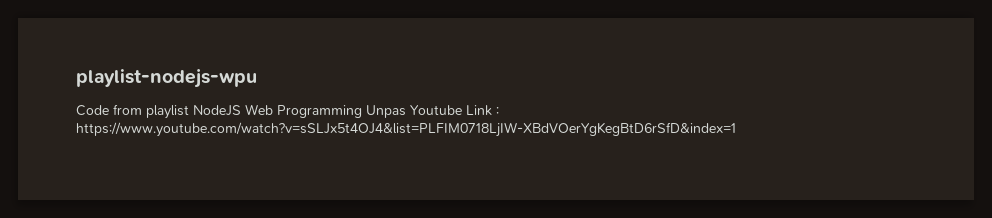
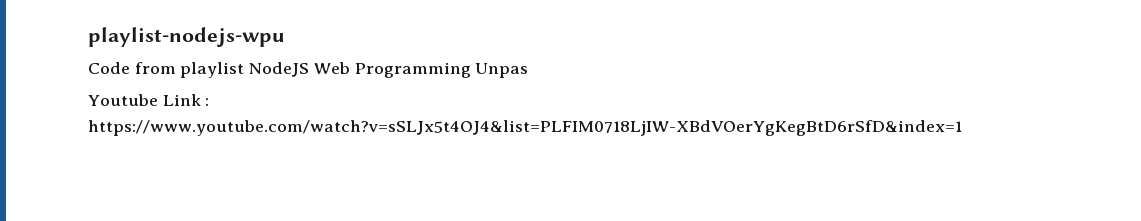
(406, 111) none -> (529, 70) //

